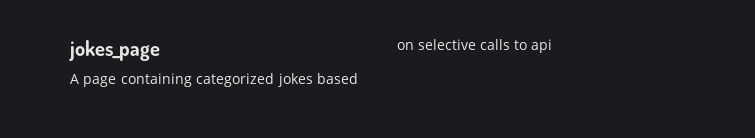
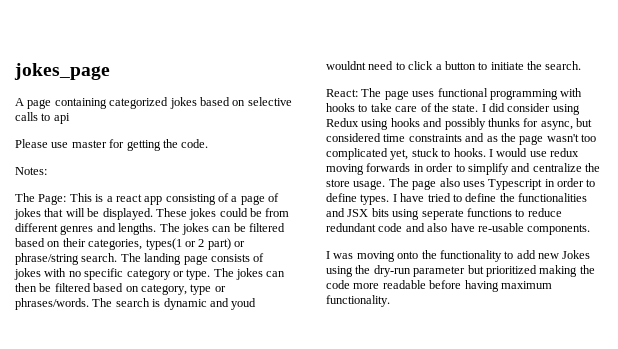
(552, 46) none -> [15,139,209,151] [15,167,47,175] [15,193,280,205] [14,208,290,220] [15,223,285,235] [15,238,245,250] [15,253,265,265] [14,268,286,280] [15,283,226,295] [15,298,257,310] [326,61,582,70] [326,88,583,100] [326,103,580,115] [326,118,592,130] [326,133,596,145] [326,148,579,160] [326,163,600,175] [326,178,596,190] [326,193,587,205] [326,208,562,220] [326,223,591,235] [326,250,591,262] [326,265,595,277] [326,280,552,292] [326,295,390,307] // Please use master for getting the code. // Notes: // The Page: This is a react app consisting of a page of jokes that will be displayed. These jokes could be from different genres and lengths. The jokes can be filtered based on their categories, types(1 or 2 part) or phrase/string search. The landing page consists of jokes with no specific category or type. The jokes can then be filtered based on category, type or phrases/words. The search is dynamic and youd wouldnt need to click a button to initiate the search. // React: The page uses functional programming with hooks to take care of the state. I did consider using Redux using hooks and possibly thunks for async, but considered time constraints and as the page wasn't too complicated yet, stuck to hooks. I would use redux moving forwards in order to simplify and centralize the store usage. The page also uses Typescript in order to define types. I have tried to define the functionalities and JSX bits using seperate functions to reduce redundant code and also have re-usable components. // I was moving onto the functionality to add new Jokes using the dry-run parameter but prioritized making the code more readable before having maximum functionality.

